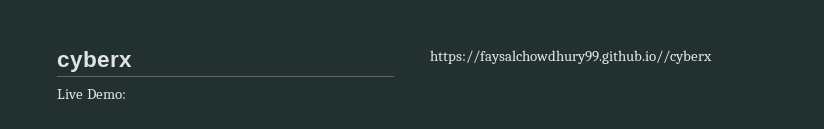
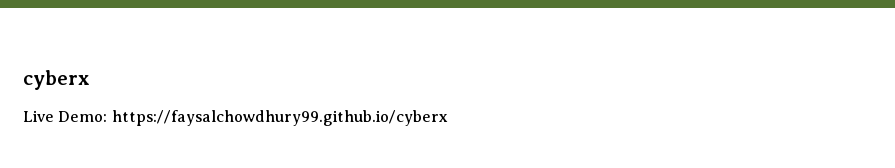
[430,50,712,64] https://faysalchowdhury99.github.io//cyberx -> [111,110,448,126] https://faysalchowdhury99.github.io/cyberx

